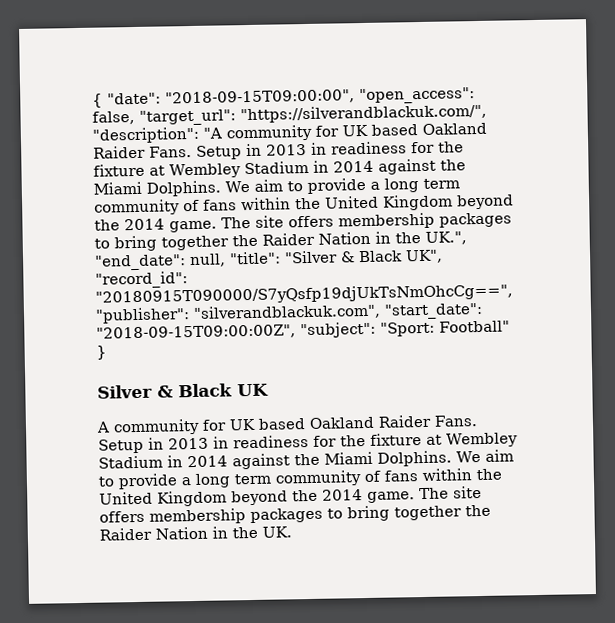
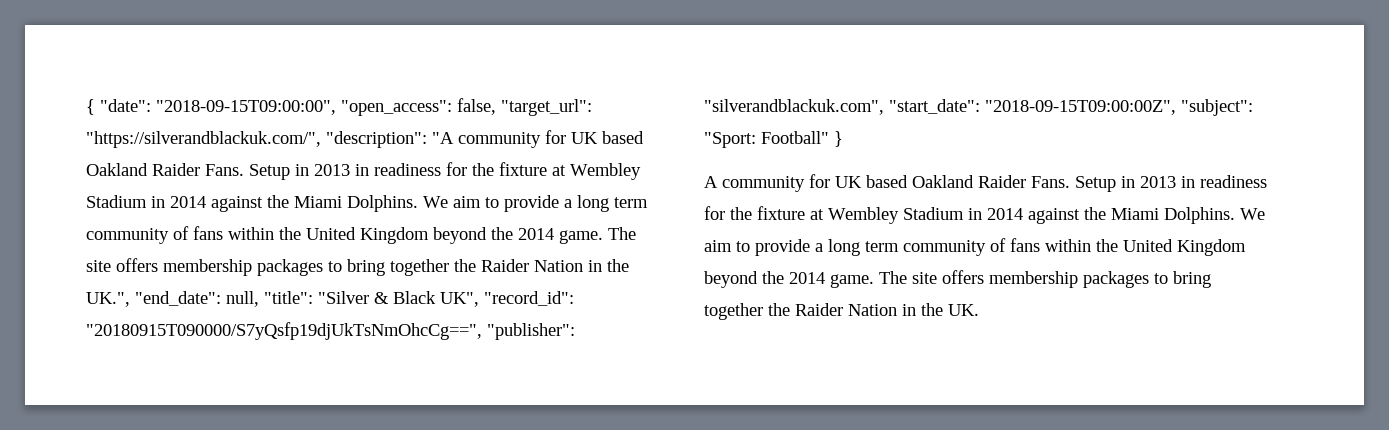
[97,383,269,399] // Silver & Black UK -> (843, 139) none

